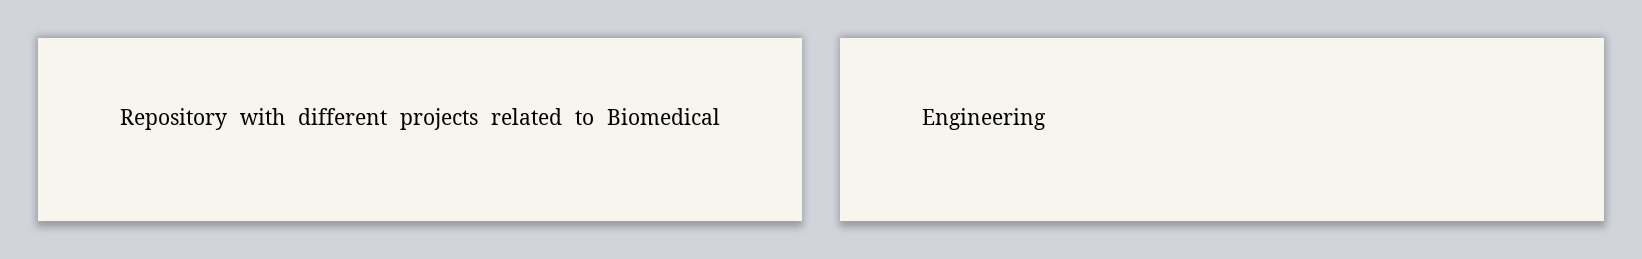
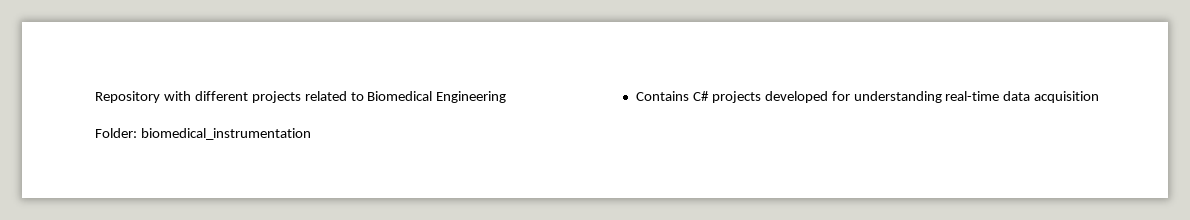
(1046, 119) none -> [95,128,311,140] [635,91,1100,103] // Folder: biomedical_instrumentation // Contains C# projects developed for understanding real-time data acquisition

